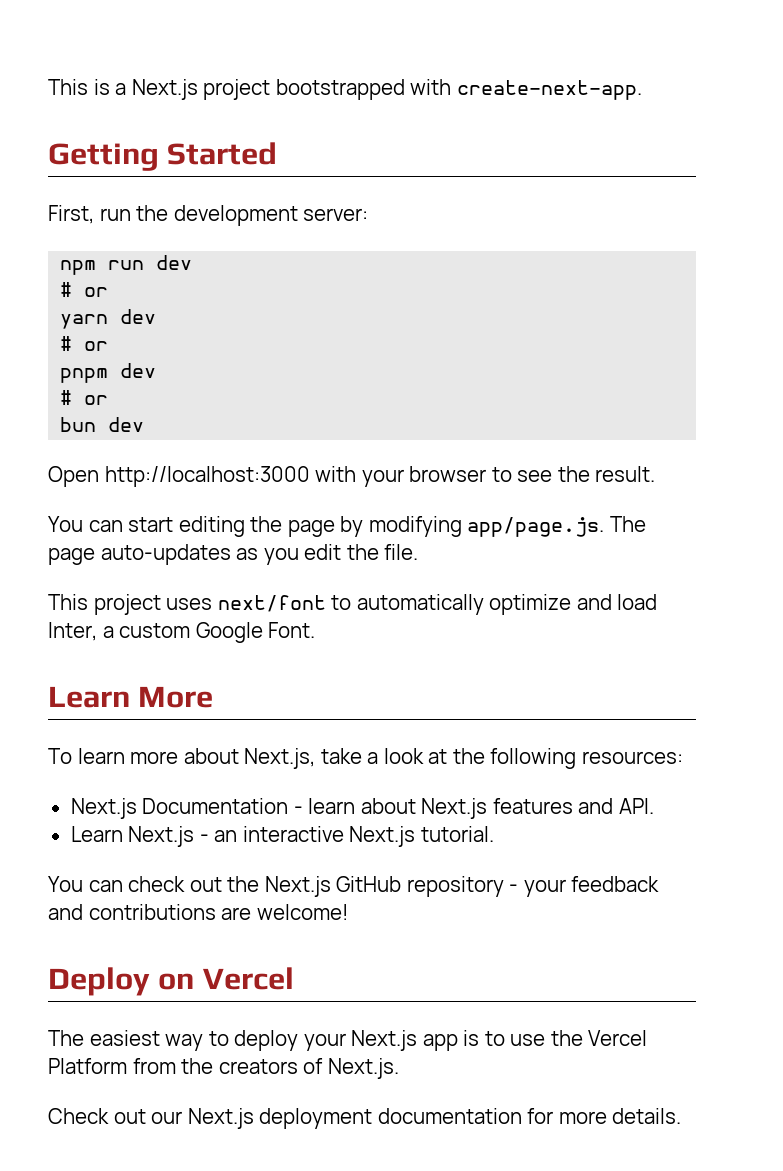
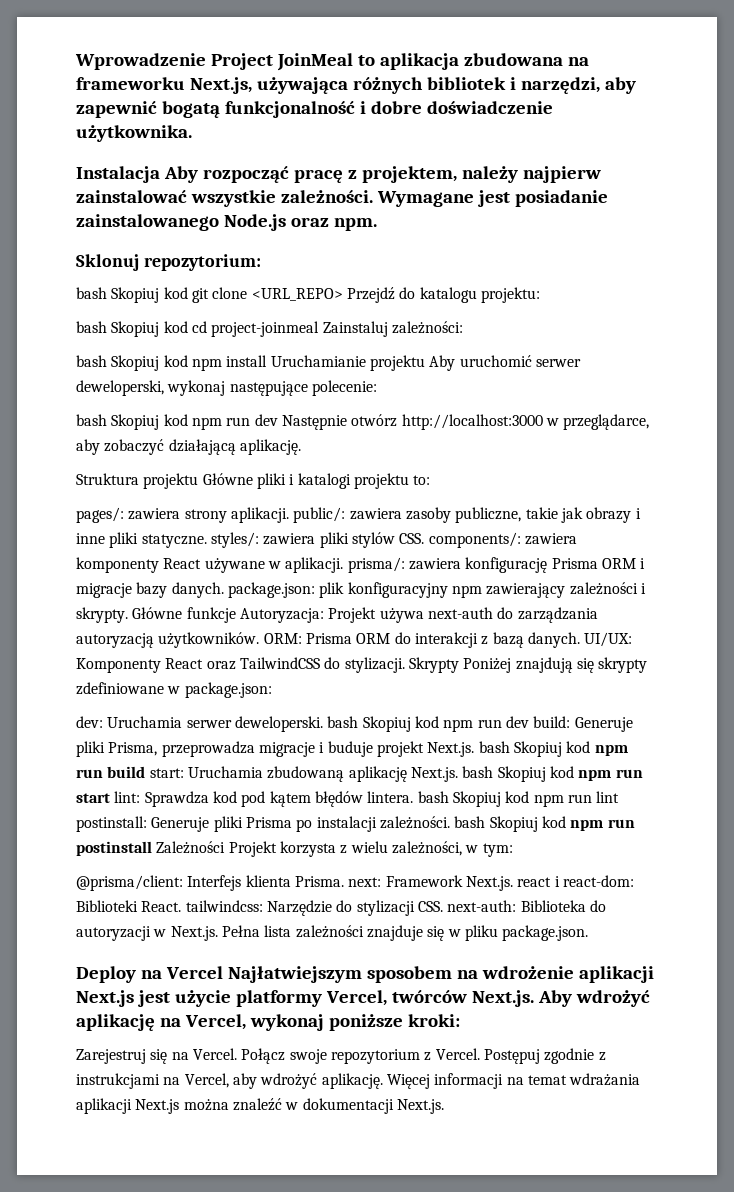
[48,79,642,100] [48,142,278,171] [48,205,369,226] [60,255,193,275] [60,282,109,297] [60,309,157,329] [60,336,109,351] [60,363,157,383] [60,390,109,405] [60,417,145,432] [48,466,656,487] [48,516,646,537] [48,544,419,565] [48,594,658,615] [48,622,316,643] [48,686,214,708] [48,748,683,769] [70,798,654,819] [70,826,494,847] [48,876,660,897] [48,904,348,920] This is a Next.js project bootstrapped with create-next-app. // Getting Started // First, run the development server: // npm run dev // # or // yarn dev // # or // pnpm dev // # or // bun dev // Open http://localhost:3000 with your browser to see the result. // You can start editing the page by modifying app/page.js. The page auto-updates as you edit the file. // This project uses next/font to automatically optimize and load Inter, a custom Google Font. // Learn More // To learn more about Next.js, take a look at the following resources: // Next.js Documentation - learn about Next.js features and API. // Learn Next.js - an interactive Next.js tutorial. // You can check out the Next.js GitHub repository - your feedback and contributions are welcome! -> [75,53,589,71] [76,77,636,94] [76,101,553,118] [76,125,192,142] [76,166,601,183] [76,190,608,207] [76,214,377,231] [76,254,261,271] [76,287,540,303] [76,321,463,337] [76,355,581,371] [76,380,377,396] [76,414,650,430] [76,439,301,455] [76,473,431,489] [76,507,641,523] [76,532,577,548] [76,557,646,573] [76,582,646,598] [76,607,598,623] [76,632,633,648] [76,657,648,673] [76,682,272,698] [76,716,633,732] [76,741,628,757] [76,766,643,782] [76,791,620,807] [76,816,635,832] [76,841,513,857] [76,875,634,891] [76,900,606,916] [76,925,589,941] Wprowadzenie Project JoinMeal to aplikacja zbudowana na frameworku Next.js, używająca różnych bibliotek i narzędzi, aby zapewnić bogatą funkcjonalność i dobre doświadczenie użytkownika. // Instalacja Aby rozpocząć pracę z projektem, należy najpierw zainstalować wszystkie zależności. Wymagane jest posiadanie zainstalowanego Node.js oraz npm. // Sklonuj repozytorium: // bash Skopiuj kod git clone <URL_REPO> Przejdź do katalogu projektu: // bash Skopiuj kod cd project-joinmeal Zainstaluj zależności: // bash Skopiuj kod npm install Uruchamianie projektu Aby uruchomić serwer deweloperski, wykonaj następujące polecenie: // bash Skopiuj kod npm run dev Następnie otwórz http://localhost:3000 w przeglądarce, aby zobaczyć działającą aplikację. // Struktura projektu Główne pliki i katalogi projektu to: // pages/: zawiera strony aplikacji. public/: zawiera zasoby publiczne, takie jak obrazy i inne pliki statyczne. styles/: zawiera pliki stylów CSS. components/: zawiera komponenty React używane w aplikacji. prisma/: zawiera konfigurację Prisma ORM i migracje bazy danych. package.json: plik konfiguracyjny npm zawierający zależności i skrypty. Główne funkcje Autoryzacja: Projekt używa next-auth do zarządzania autoryzacją użytkowników. ORM: Prisma ORM do interakcji z bazą danych. UI/UX: Komponenty React oraz TailwindCSS do stylizacji. Skrypty Poniżej znajdują się skrypty zdefiniowane w package.json: // dev: Uruchamia serwer deweloperski. bash Skopiuj kod npm run dev build: Generuje pliki Prisma, przeprowadza migracje i buduje projekt Next.js. bash Skopiuj kod npm run build start: Uruchamia zbudowaną aplikację Next.js. bash Skopiuj kod npm run start lint: Sprawdza kod pod kątem błędów lintera. bash Skopiuj kod npm run lint postinstall: Generuje pliki Prisma po instalacji zależności. bash Skopiuj kod npm run postinstall Zależności Projekt korzysta z wielu zależności, w tym: // @prisma/client: Interfejs klienta Prisma. next: Framework Next.js. react i react-dom: Biblioteki React. tailwindcss: Narzędzie do stylizacji CSS. next-auth: Biblioteka do autoryzacji w Next.js. Pełna lista zależności znajduje się w pliku package.json.
[158,967,294,990] [48,1030,648,1051] [48,1058,399,1079] [48,1108,682,1129] on Vercel // The easiest way to deploy your Next.js app is to use the Vercel Platform from the creators of Next.js. // Check out our Next.js deployment documentation for more details. -> [140,966,654,983] [76,990,650,1007] [76,1014,460,1031] [76,1048,606,1064] [76,1073,641,1089] [76,1098,444,1114] na Vercel Najłatwiejszym sposobem na wdrożenie aplikacji Next.js jest użycie platformy Vercel, twórców Next.js. Aby wdrożyć aplikację na Vercel, wykonaj poniższe kroki: // Zarejestruj się na Vercel. Połącz swoje repozytorium z Vercel. Postępuj zgodnie z instrukcjami na Vercel, aby wdrożyć aplikację. Więcej informacji na temat wdrażania aplikacji Next.js można znaleźć w dokumentacji Next.js.

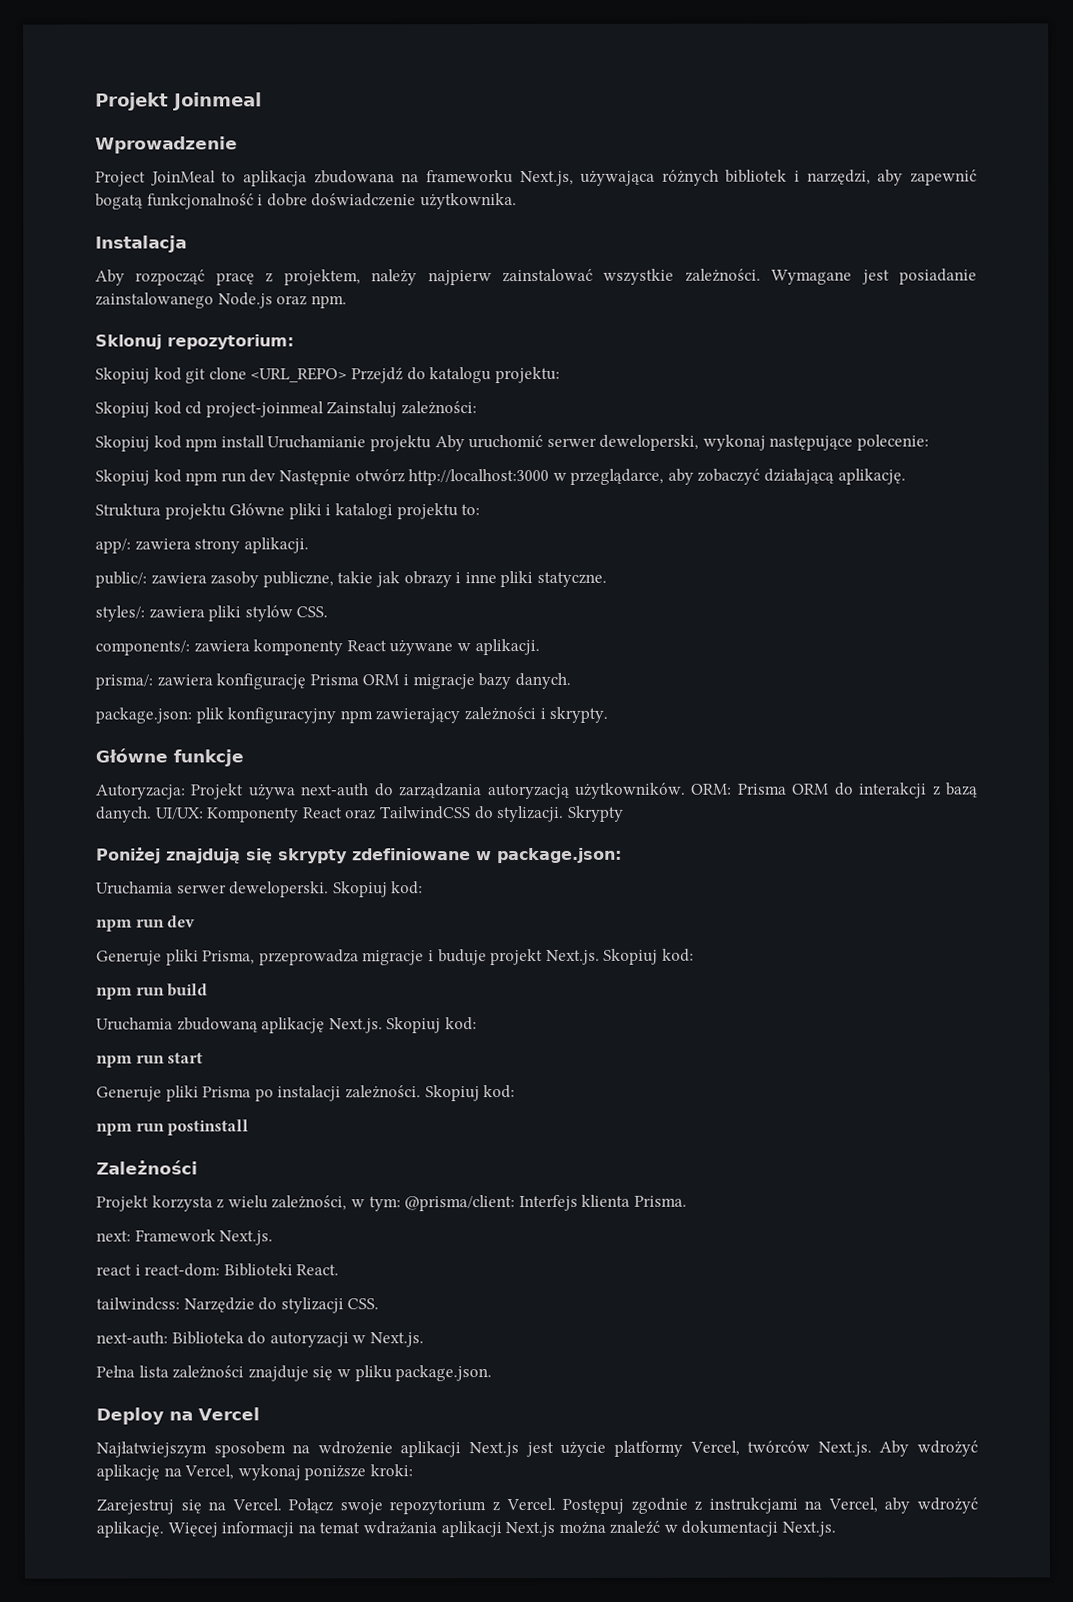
(75, 61) none -> [95,92,262,111] Projekt Joinmeal //
(206, 61) none -> (238, 145) //
(160, 174) none -> (187, 244) //
[76,287,107,299] bash -> (294, 342) none
[76,321,107,333] bash -> (560, 375) none
[76,355,107,367] bash -> (477, 408) none
[76,414,107,426] bash -> (930, 442) none
[76,507,124,523] pages/: -> [95,538,131,554] app/:
(289, 515) none -> (309, 545) //
(207, 541) none -> (607, 579) //
(425, 538) none -> (329, 612) //
(344, 565) none -> (540, 647) //
(224, 590) none -> (571, 681) //
(128, 615) none -> (609, 714) //
(236, 615) none -> (244, 758) //
(459, 665) none -> (624, 813) //
[76,716,103,728] dev: -> (622, 855) none
[327,716,571,732] bash Skopiuj kod npm run dev build: -> [332,881,424,898] [96,915,196,932] Skopiuj kod: // npm run dev //
[478,741,591,757] bash Skopiuj kod -> [603,948,694,965] Skopiuj kod: //
[149,768,184,778] start: -> (209, 990) //
[462,766,574,782] bash Skopiuj kod -> [386,1017,477,1034] Skopiuj kod: //
[114,791,620,807] [76,816,147,832] lint: Sprawdza kod pod kątem błędów lintera. bash Skopiuj kod npm run lint postinstall: -> (204, 1058) //
[454,816,566,832] bash Skopiuj kod -> [424,1085,516,1102] Skopiuj kod: //
(152, 848) none -> (250, 1127) //
(226, 847) none -> (198, 1167) //
(513, 850) // -> (401, 1204) none
(344, 881) none -> (687, 1201) //
(513, 883) none -> (274, 1238) //
(182, 906) none -> (340, 1270) //
(443, 906) none -> (380, 1304) //
(218, 933) none -> (424, 1340) //
(223, 972) none -> (260, 1414) //

